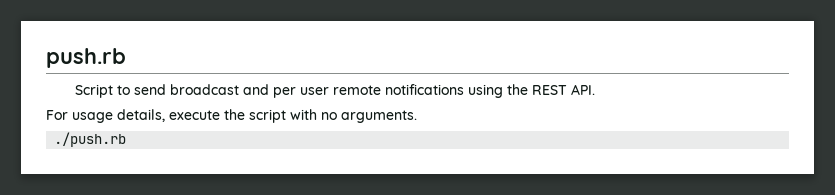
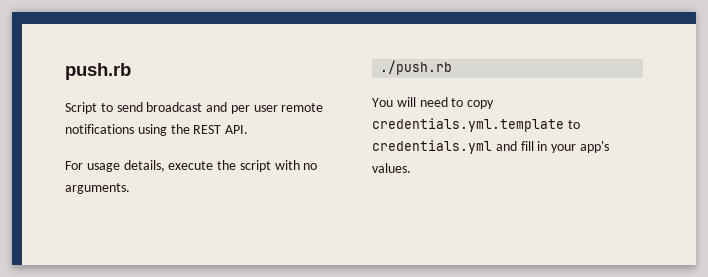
(127, 139) none -> [372,97,495,109] [372,118,580,132] [372,140,609,154] [372,163,411,173] // You will need to copy credentials.yml.template to credentials.yml and fill in your app's values.

